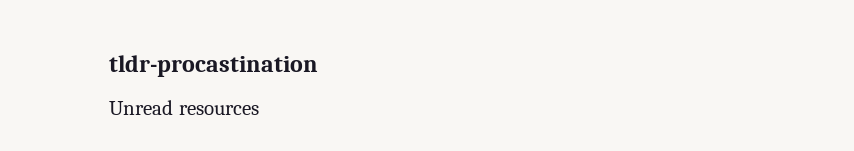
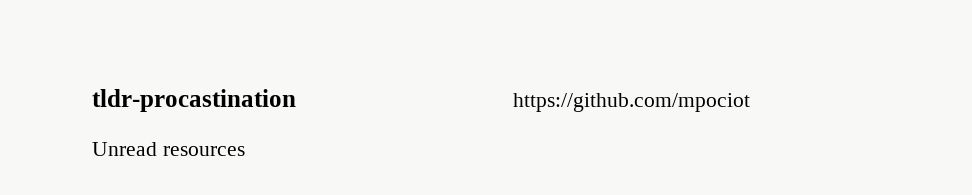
(259, 110) none -> [513,93,750,112] https://github.com/mpociot

